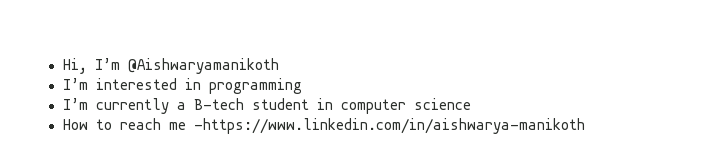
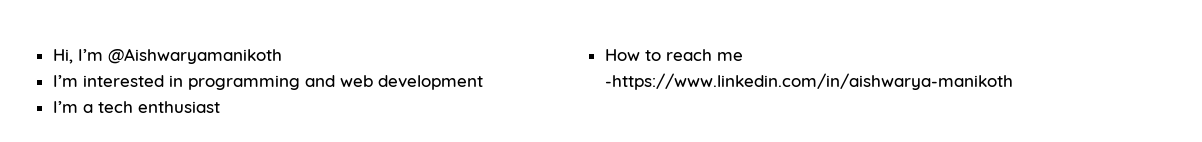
[62,98,471,114] // I’m currently a B-tech student in computer science -> [304,75,483,90] [52,101,220,113] and web development // I’m a tech enthusiast

